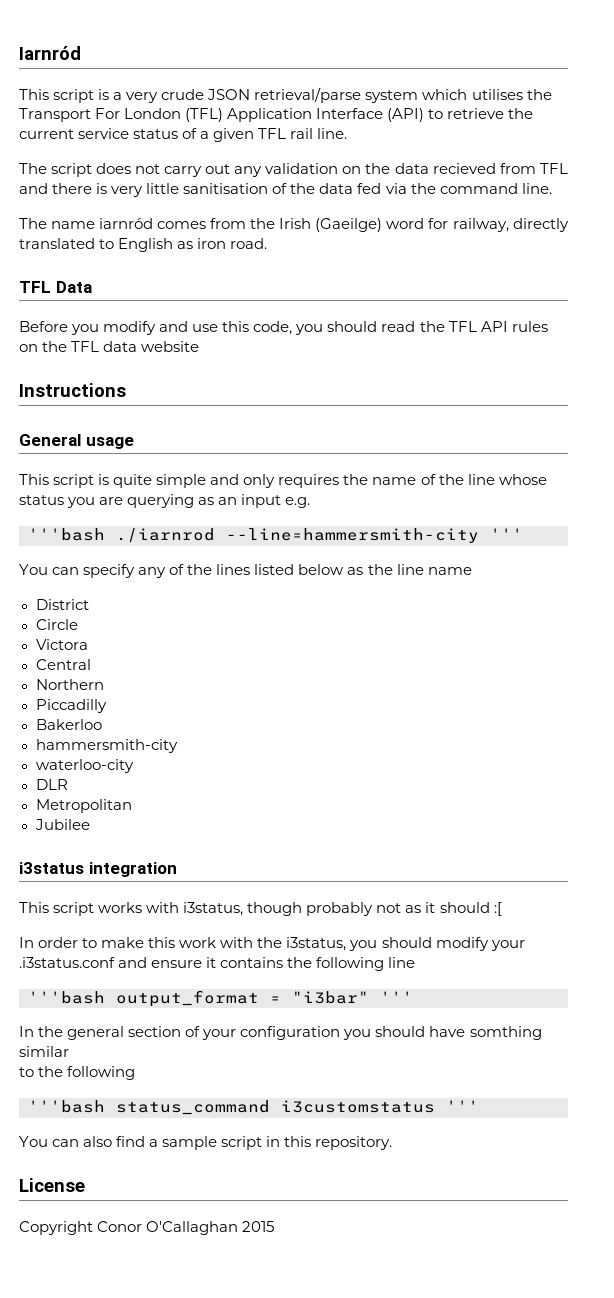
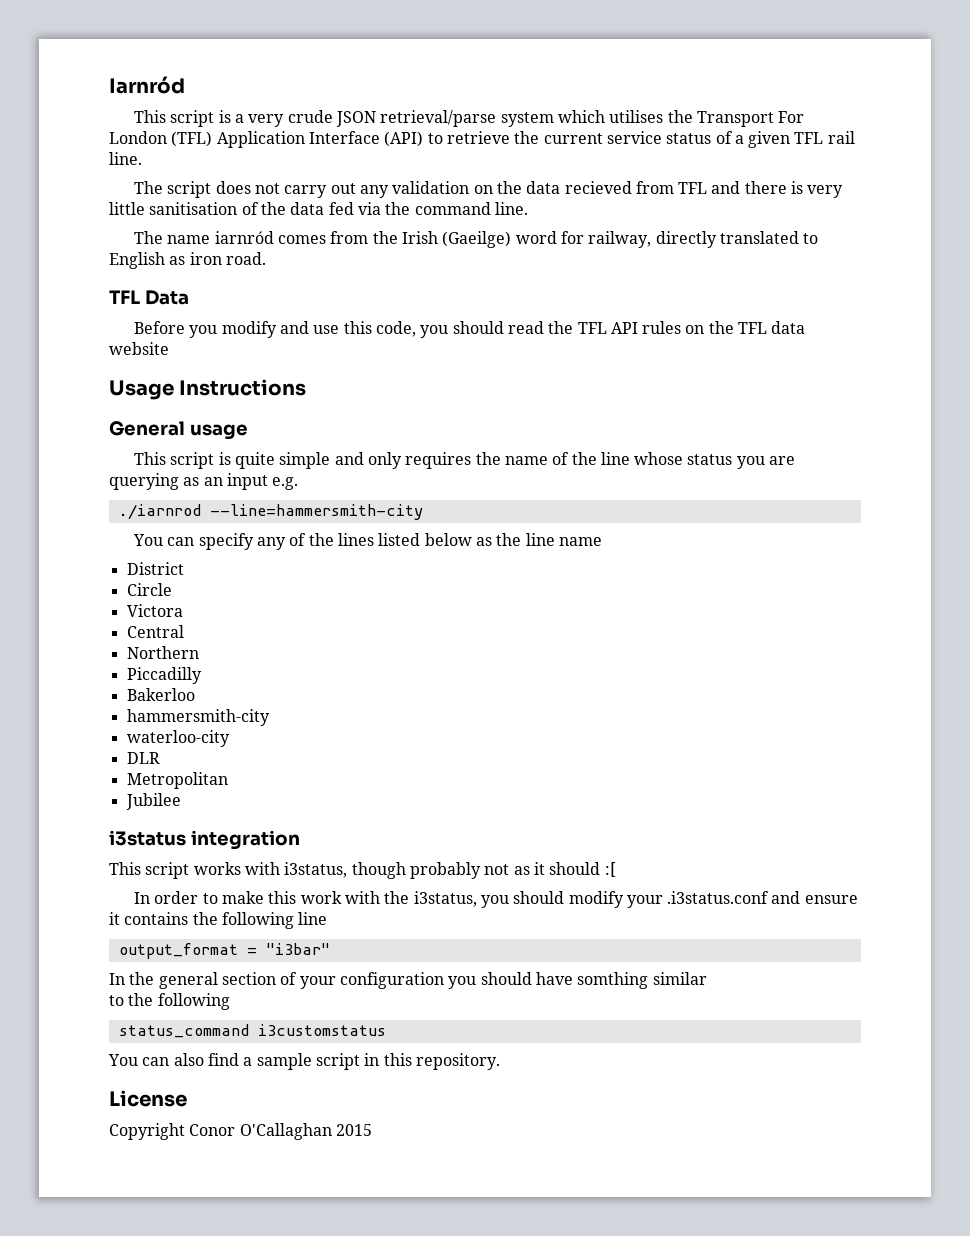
(200, 346) none -> [109,380,174,400] Usage
[28,528,105,541] '''bash -> (299, 483) none
[490,528,523,540] ''' -> (423, 512) none
[28,991,105,1004] '''bash -> (328, 918) none
[380,991,413,1003] ''' -> (330, 949) none
[28,1100,105,1113] '''bash -> (230, 1001) none
[446,1100,479,1112] ''' -> (386, 1030) none

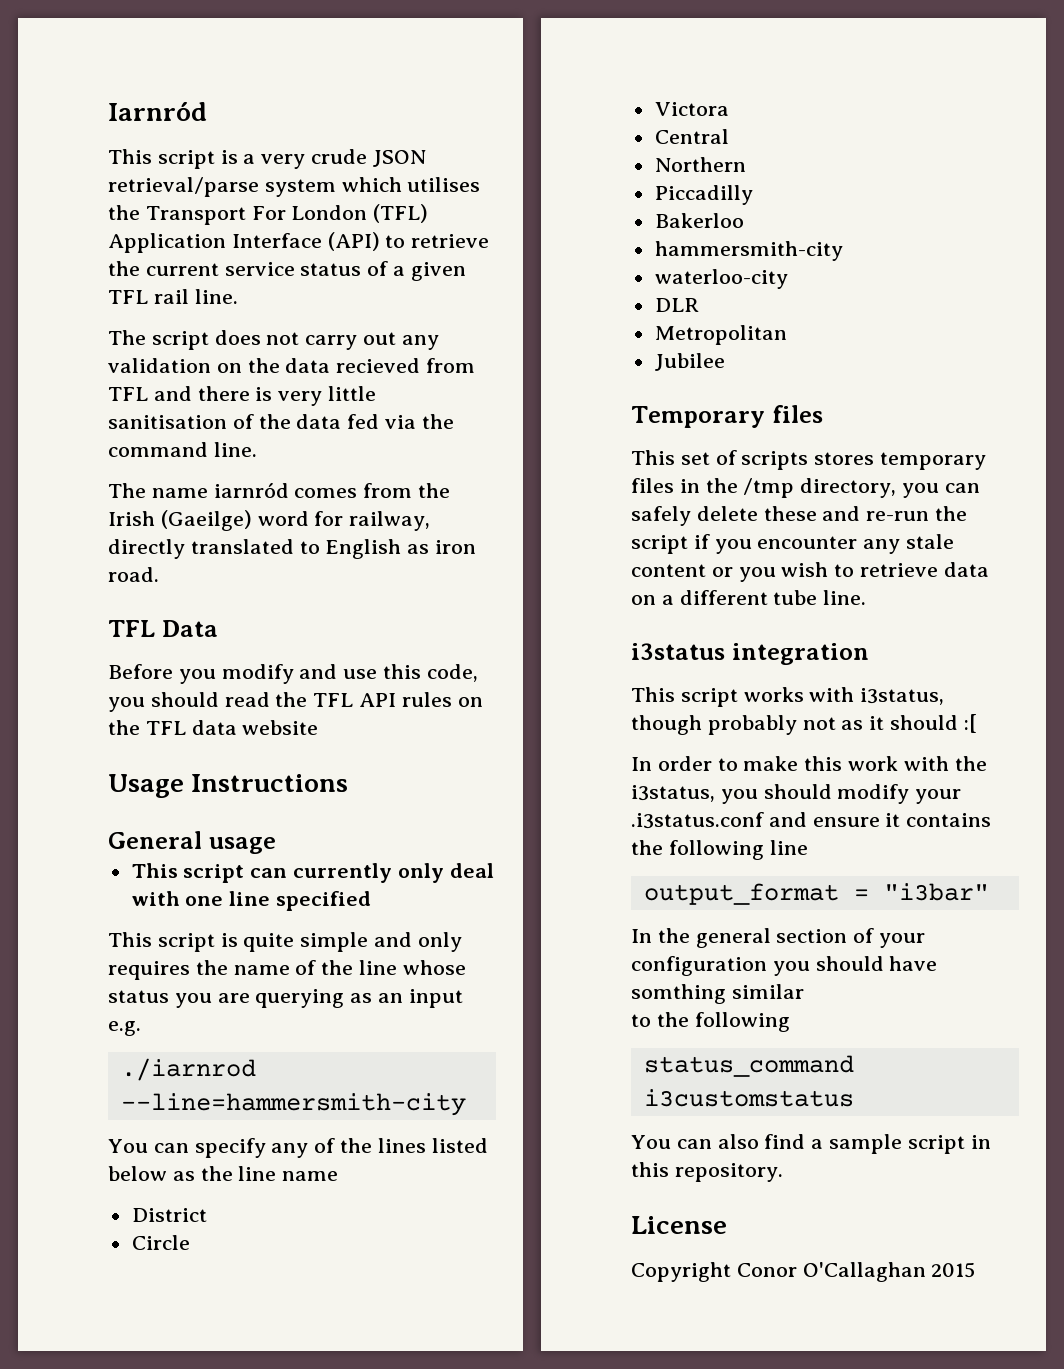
(248, 432) none -> [131,863,494,883] [131,891,372,911] // This script can currently only deal with one line specified
(181, 801) none -> [631,405,823,428] [631,450,987,470] [631,478,980,498] [631,506,968,526] [631,534,955,554] [631,562,989,582] [631,590,867,605] // Temporary files // This set of scripts stores temporary files in the /tmp directory, you can safely delete these and re-run the script if you encounter any stale content or you wish to retrieve data on a different tube line.

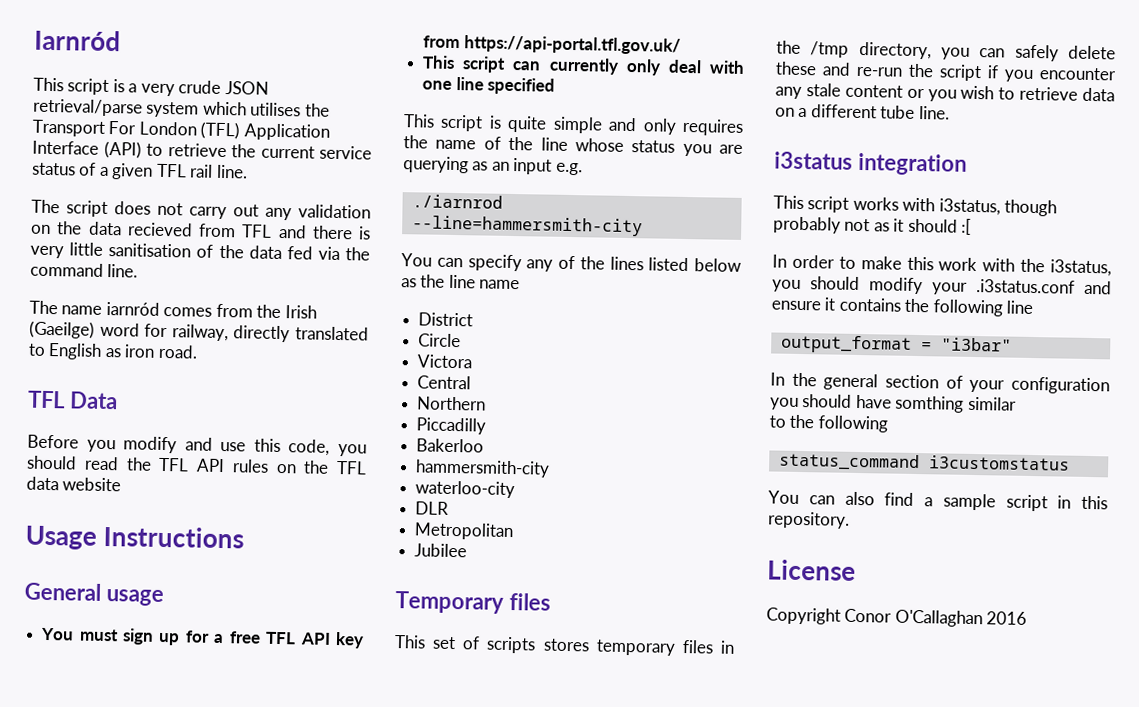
(276, 845) none -> [40,627,365,649] [423,35,681,55] // You must sign up for a free TFL API key from https://api-portal.tfl.gov.uk/
[931,1262,976,1278] 2015 -> [986,611,1028,625] 2016

